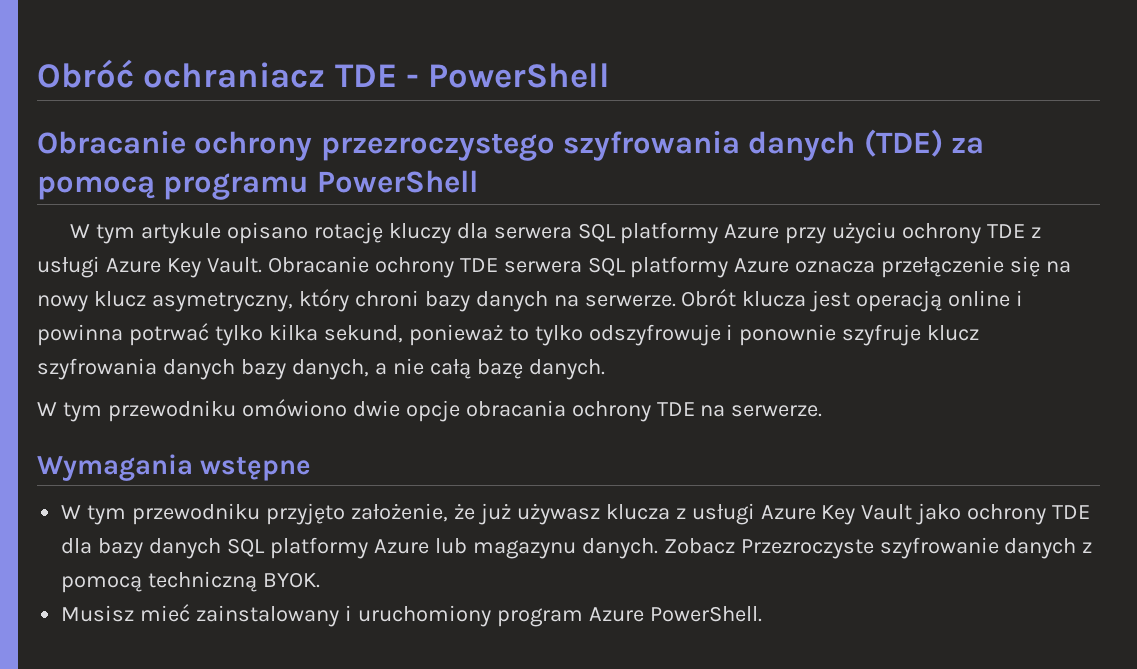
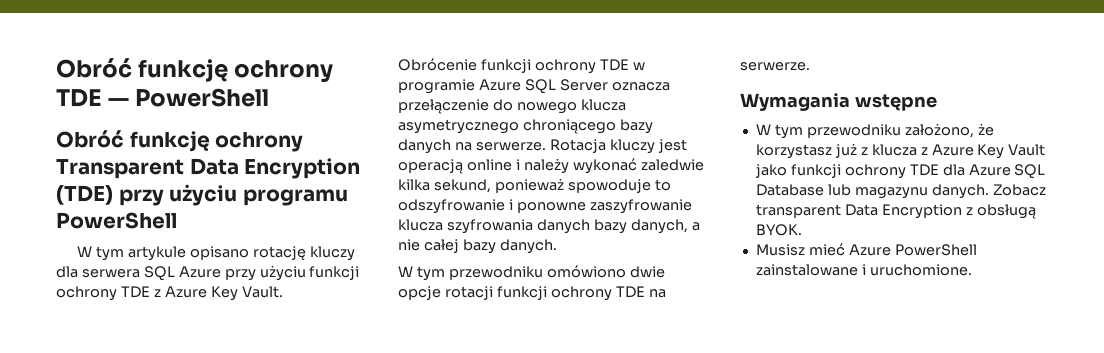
[37,59,611,88] [37,129,985,161] [37,176,155,200] Obróć ochraniacz TDE - PowerShell // Obracanie ochrony przezroczystego szyfrowania danych (TDE) za pomocą -> [56,58,334,82] [56,88,270,107] [56,130,304,152] [56,158,361,179] [56,184,238,206] Obróć funkcję ochrony TDE — PowerShell // Obróć funkcję ochrony Transparent Data Encryption (TDE) przy użyciu
[620,222,719,244] platformy -> (175, 273) none
(897, 233) none -> [309,266,360,280] funkcji
[37,256,100,278] usługi -> (161, 293) none
[267,256,1072,278] [37,289,419,312] Obracanie ochrony TDE serwera SQL platformy Azure oznacza przełączenie się na nowy klucz asymetryczny, który chroni -> [398,58,645,74] [398,79,670,94] [398,99,626,114] [398,119,616,134] Obrócenie funkcji ochrony TDE w programie Azure SQL Server oznacza przełączenie do nowego klucza asymetrycznego chroniącego
[681,289,807,307] Obrót klucza -> [549,139,655,154] Rotacja kluczy
[37,323,980,346] powinna potrwać tylko kilka sekund, ponieważ to tylko odszyfrowuje i ponownie szyfruje klucz -> [523,158,704,174] [398,178,671,193] [398,199,692,214] [398,219,443,231] należy wykonać zaledwie kilka sekund, ponieważ spowoduje to odszyfrowanie i ponowne zaszyfrowanie klucza
[429,359,523,379] całą bazę -> [423,239,496,254] całej bazy
[465,400,566,417] obracania -> [444,286,547,300] rotacji funkcji
[266,503,600,525] przyjęto założenie, że już używasz -> [904,123,994,138] [755,143,868,159] założono, że korzystasz już z
[691,503,755,525] usługi -> (928, 151) none
(962, 514) none -> [790,164,841,178] funkcji
[98,537,1093,559] [61,571,321,593] [61,604,762,627] bazy danych SQL platformy Azure lub magazynu danych. Zobacz Przezroczyste szyfrowanie danych z pomocą techniczną BYOK. // Musisz mieć zainstalowany i uruchomiony program Azure PowerShell. -> [968,164,1046,179] [755,184,1046,199] [755,204,1036,219] [755,224,802,236] [755,243,977,256] [755,264,972,276] Azure SQL Database lub magazynu danych. Zobacz transparent Data Encryption z obsługą BYOK. // Musisz mieć Azure PowerShell zainstalowane i uruchomione.

